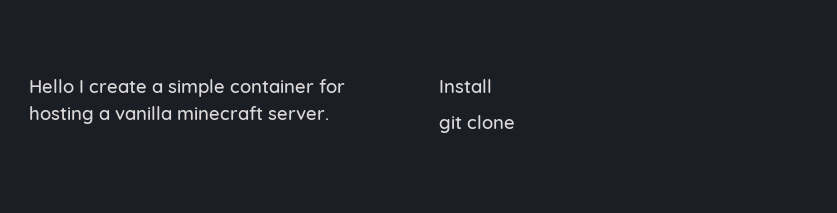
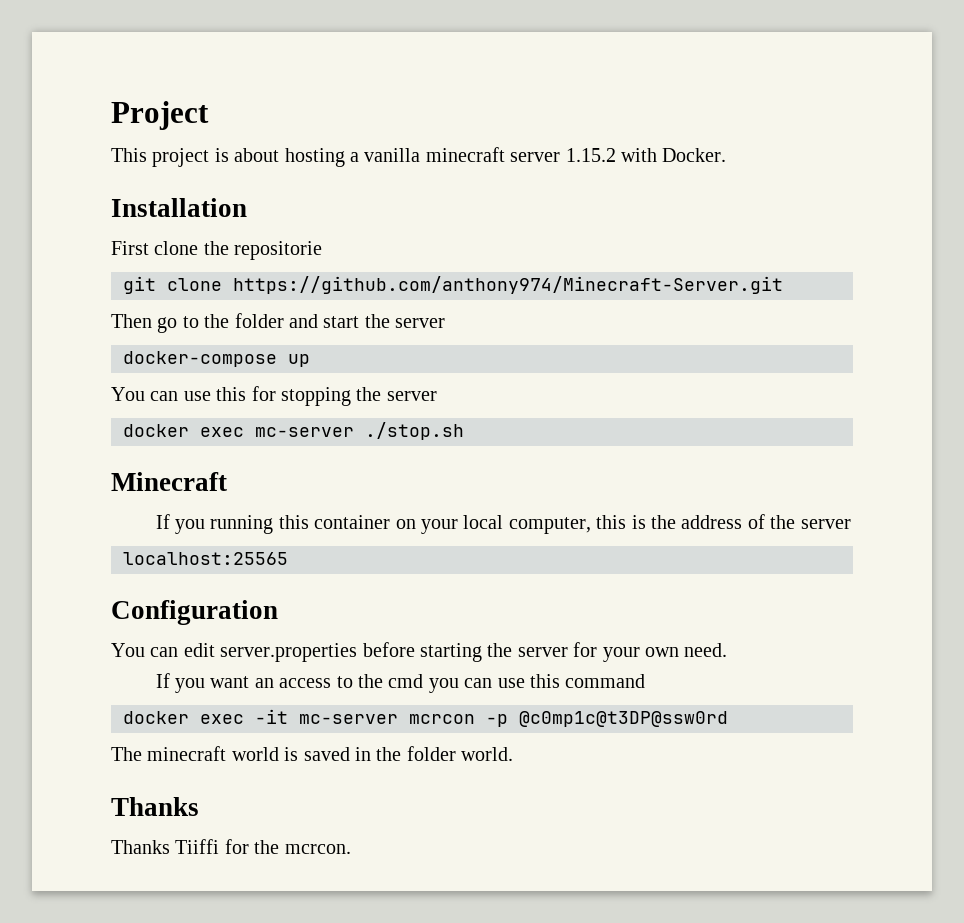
[29,79,345,97] [29,106,329,124] [439,79,492,93] [439,115,515,133] Hello I create a simple container for hosting a vanilla minecraft server. // Install // git clone -> [111,101,209,130] [111,147,727,167] [111,198,247,217] [111,241,323,260] [123,276,783,294] [111,313,446,333] [123,351,310,367] [111,386,437,406] [123,422,464,440] [111,472,227,491] [155,514,851,534] [123,552,288,565] [111,600,278,625] [111,642,728,662] [155,673,646,693] [123,709,728,727] [111,746,514,761] [111,797,199,816] [111,839,351,854] Project // This project is about hosting a vanilla minecraft server 1.15.2 with Docker. // Installation // First clone the repositorie // git clone https://github.com/anthony974/Minecraft-Server.git // Then go to the folder and start the server // docker-compose up // You can use this for stopping the server // docker exec mc-server ./stop.sh // Minecraft // If you running this container on your local computer, this is the address of the server // localhost:25565 // Configuration // You can edit server.properties before starting the server for your own need. // If you want an access to the cmd you can use this command // docker exec -it mc-server mcrcon -p @c0mp1c@t3DP@ssw0rd // The minecraft world is saved in the folder world. // Thanks // Thanks Tiiffi for the mcrcon.

